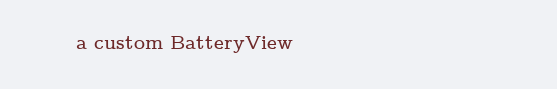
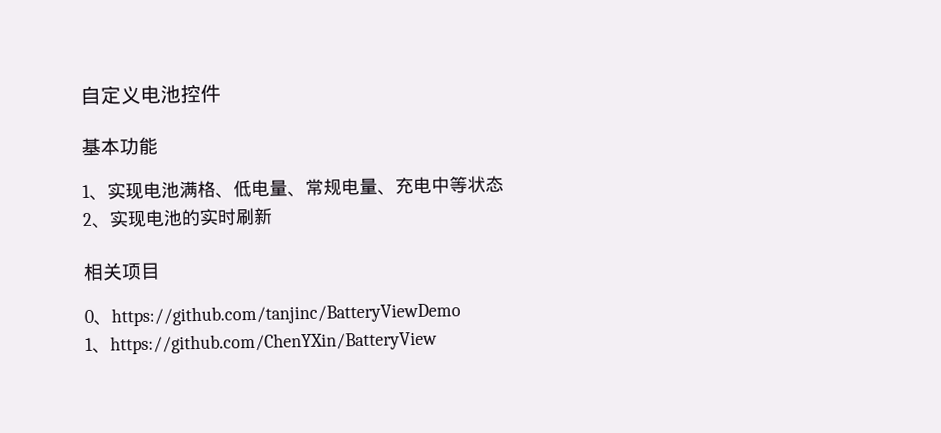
[76,36,293,53] a custom BatteryView -> [80,83,221,106] [81,136,158,157] [82,175,504,201] [82,207,273,229] [83,262,161,282] [84,302,461,327] [85,330,438,355] 自定义电池控件 // 基本功能 // 1、实现电池满格、低电量、常规电量、充电中等状态 // 2、实现电池的实时刷新 // 相关项目 // 0、https://github.com/tanjinc/BatteryViewDemo // 1、https://github.com/ChenYXin/BatteryView

